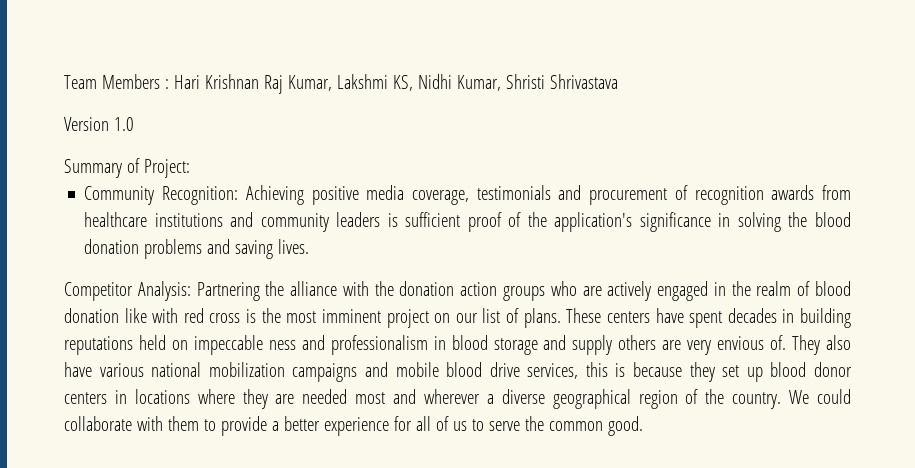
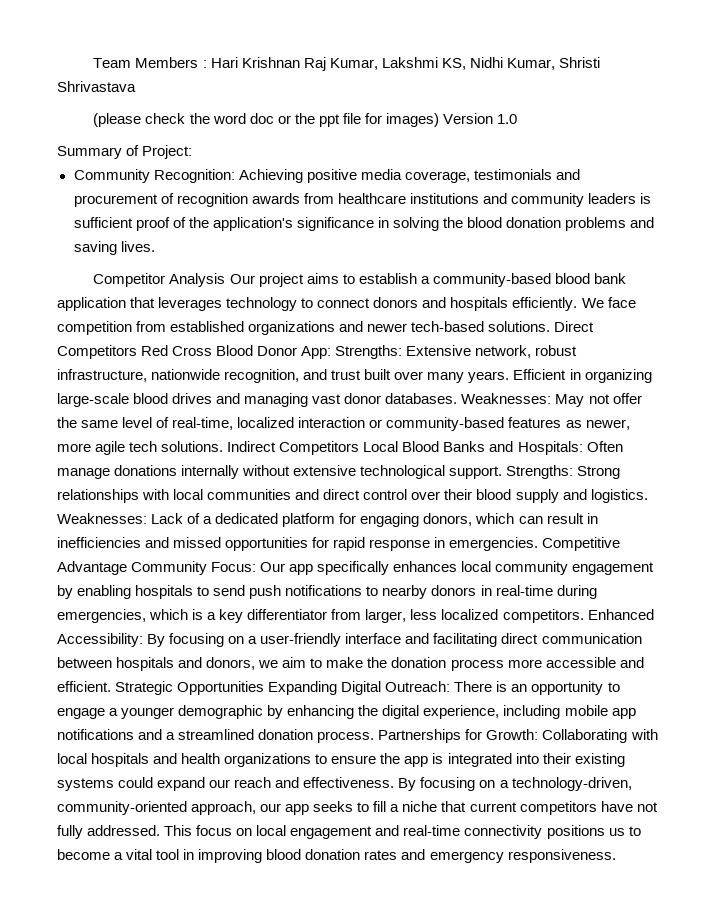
(618, 81) none -> [93,113,439,127] (please check the word doc or the ppt file for images)
[137,281,852,301] [64,308,851,328] [64,335,852,355] [64,362,853,382] [64,389,852,409] [64,416,643,436] Analysis: Partnering the alliance with the donation action groups who are actively engaged in the realm of blood donation like with red cross is the most imminent project on our list of plans. These centers have spent decades in building reputations held on impeccable ness and professionalism in blood storage and supply others are very envious of. They also have various national mobilization campaigns and mobile blood drive services, this is because they set up blood donor centers in locations where they are needed most and wherever a diverse geographical region of the country. We could collaborate with them to provide a better experience for all of us to serve the common good. -> [169,273,626,287] [57,297,636,311] [57,321,595,335] [57,345,578,359] [57,369,652,383] [57,393,642,407] [57,417,630,431] [57,441,623,455] [57,465,621,479] [57,489,648,503] [57,513,598,527] [57,537,621,551] [57,561,655,575] [57,585,597,599] [57,609,654,623] [57,633,642,647] [57,657,644,671] [57,681,620,695] [57,705,636,719] [57,729,658,743] [57,753,625,767] [57,777,632,791] [57,801,658,815] [57,825,641,839] [57,849,616,863] Analysis Our project aims to establish a community-based blood bank application that leverages technology to connect donors and hospitals efficiently. We face competition from established organizations and newer tech-based solutions. Direct Competitors Red Cross Blood Donor App: Strengths: Extensive network, robust infrastructure, nationwide recognition, and trust built over many years. Efficient in organizing large-scale blood drives and managing vast donor databases. Weaknesses: May not offer the same level of real-time, localized interaction or community-based features as newer, more agile tech solutions. Indirect Competitors Local Blood Banks and Hospitals: Often manage donations internally without extensive technological support. Strengths: Strong relationships with local communities and direct control over their blood supply and logistics. Weaknesses: Lack of a dedicated platform for engaging donors, which can result in inefficiencies and missed opportunities for rapid response in emergencies. Competitive Advantage Community Focus: Our app specifically enhances local community engagement by enabling hospitals to send push notifications to nearby donors in real-time during emergencies, which is a key differentiator from larger, less localized competitors. Enhanced Accessibility: By focusing on a user-friendly interface and facilitating direct communication between hospitals and donors, we aim to make the donation process more accessible and efficient. Strategic Opportunities Expanding Digital Outreach: There is an opportunity to engage a younger demographic by enhancing the digital experience, including mobile app notifications and a streamlined donation process. Partnerships for Growth: Collaborating with local hospitals and health organizations to ensure the app is integrated into their existing systems could expand our reach and effectiveness. By focusing on a technology-driven, community-oriented approach, our app seeks to fill a niche that current competitors have not fully addressed. This focus on local engagement and real-time connectivity positions us to become a vital tool in improving blood donation rates and emergency responsiveness.

